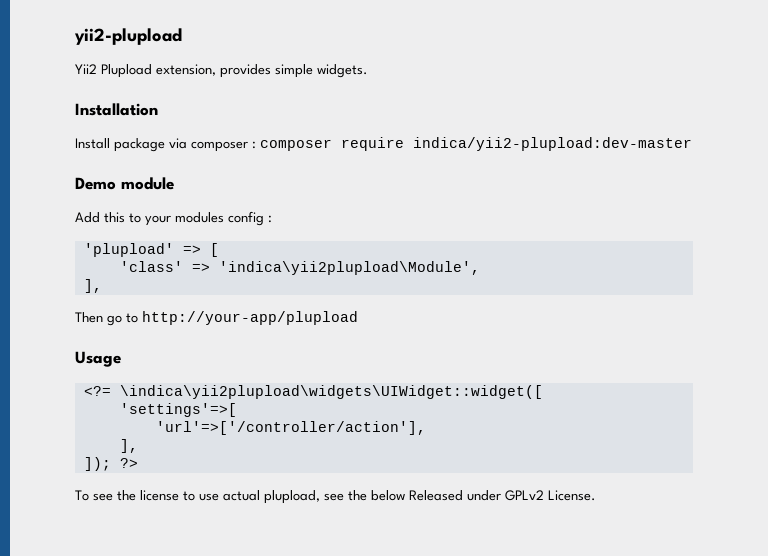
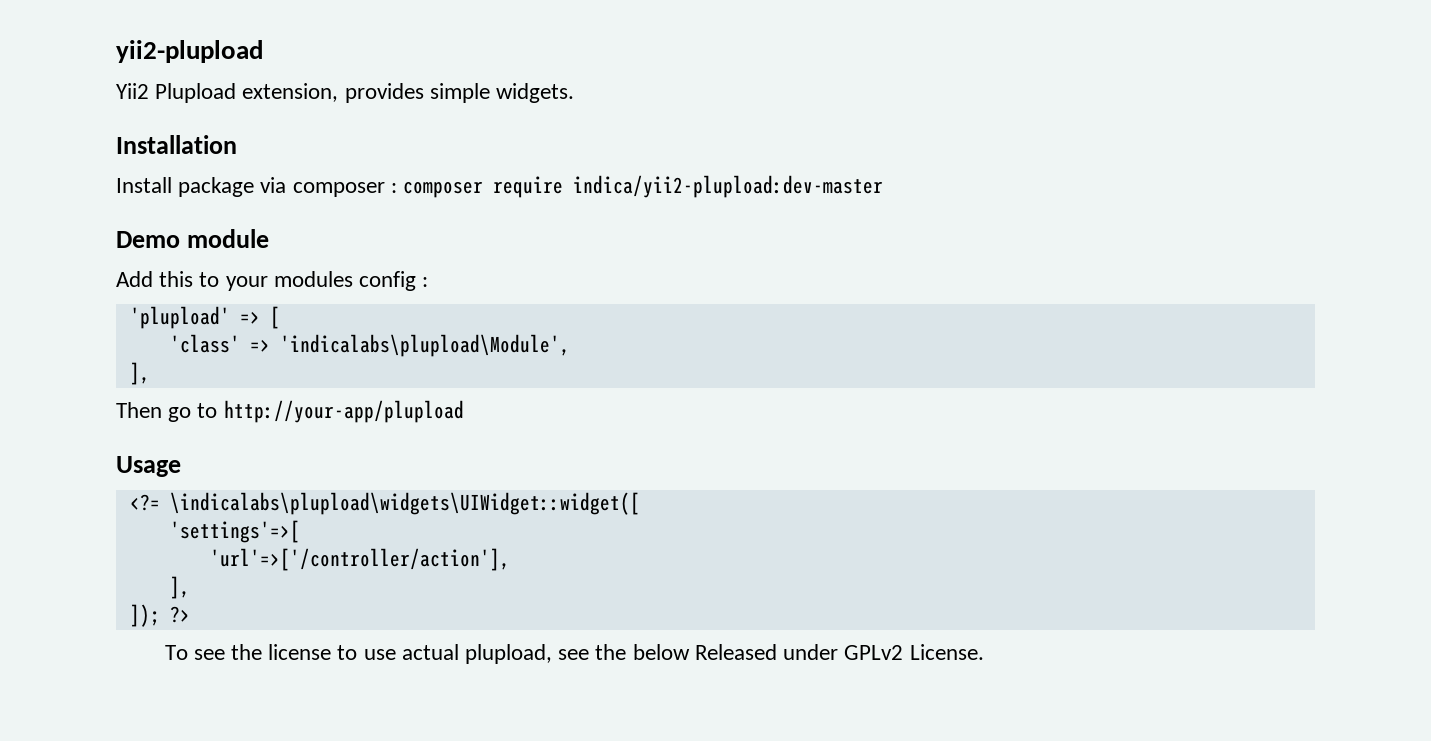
[218,261,480,275] 'indica\yii2plupload\Module', -> [279,334,570,357] 'indicalabs\plupload\Module',
[119,385,543,399] \indica\yii2plupload\widgets\UIWidget::widget([ -> [169,492,640,515] \indicalabs\plupload\widgets\UIWidget::widget([

